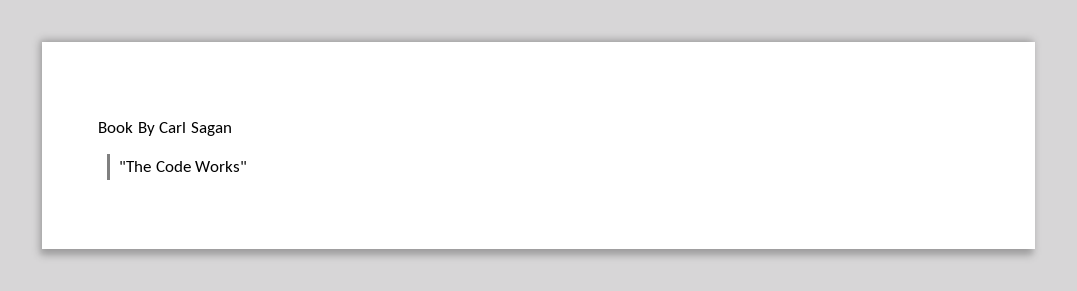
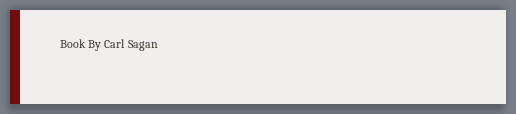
[119,161,248,172] // "The Code Works" -> (158, 45) none

